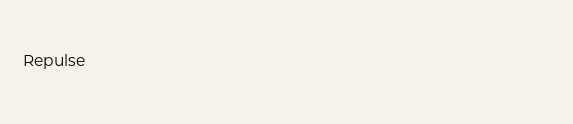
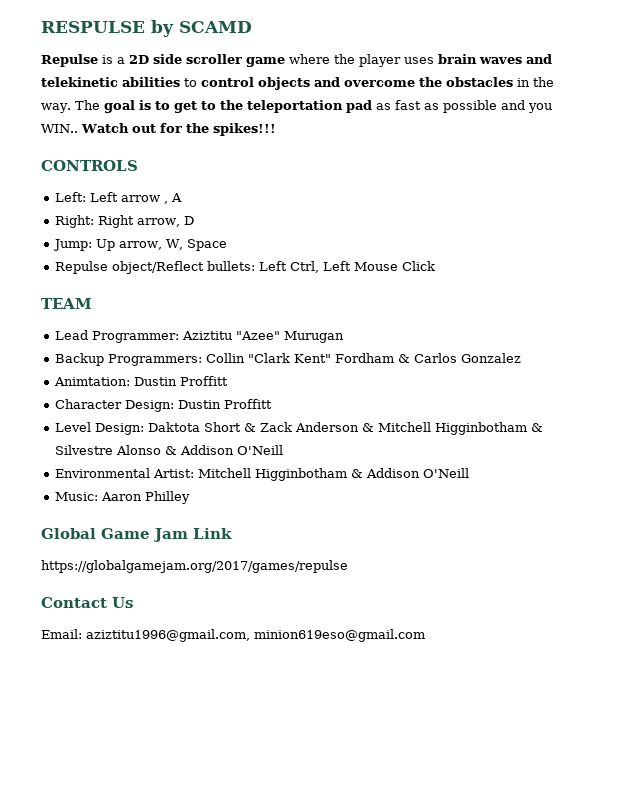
[23,54,85,69] Repulse -> [41,20,252,37] [41,54,552,67] [41,77,554,90] [41,100,552,113] [41,123,276,136] [41,160,138,171] [55,192,183,204] [55,215,195,228] [53,239,228,251] [55,261,436,274] [41,298,92,309] [55,330,345,343] [55,353,522,366] [54,376,229,386] [55,399,273,412] [55,422,544,435] [55,445,284,455] [55,468,470,481] [55,491,191,504] [41,528,232,542] [41,560,348,573] [41,597,133,608] [41,629,425,642] RESPULSE by SCAMD // Repulse is a 2D side scroller game where the player uses brain waves and telekinetic abilities to control objects and overcome the obstacles in the way. The goal is to get to the teleportation pad as fast as possible and you WIN.. Watch out for the spikes!!! // CONTROLS // Left: Left arrow , A // Right: Right arrow, D // Jump: Up arrow, W, Space // Repulse object/Reflect bullets: Left Ctrl, Left Mouse Click // TEAM // Lead Programmer: Aziztitu "Azee" Murugan // Backup Programmers: Collin "Clark Kent" Fordham & Carlos Gonzalez // Animtation: Dustin Proffitt // Character Design: Dustin Proffitt // Level Design: Daktota Short & Zack Anderson & Mitchell Higginbotham & Silvestre Alonso & Addison O'Neill // Environmental Artist: Mitchell Higginbotham & Addison O'Neill // Music: Aaron Philley // Global Game Jam Link // https://globalgamejam.org/2017/games/repulse // Contact Us // Email: aziztitu1996@gmail.com, minion619eso@gmail.com

